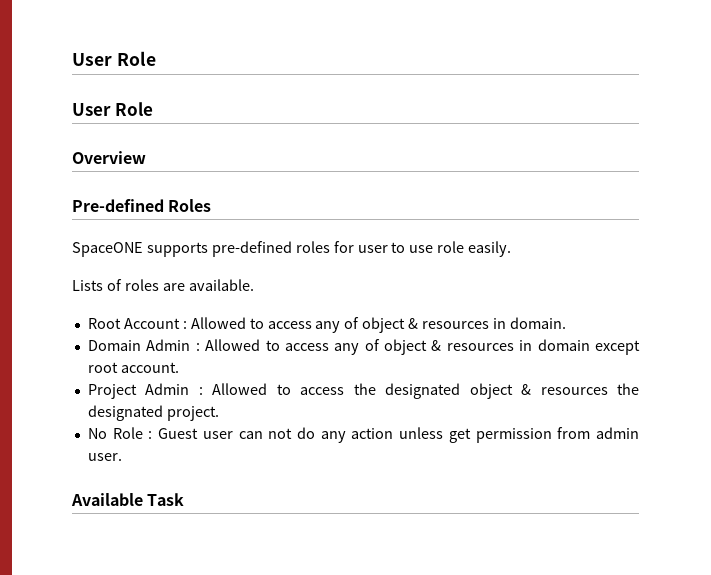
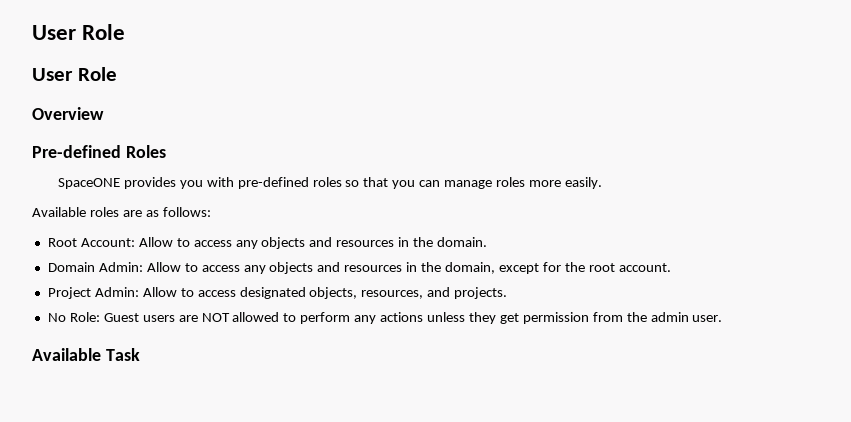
[146,241,512,257] [72,279,254,291] [87,317,507,333] supports pre-defined roles for user to use role easily. // Lists of roles are available. // Root Account : Allowed to access any of object & resources in -> [123,177,602,189] [32,207,211,217] [47,237,434,249] provides you with pre-defined roles so that you can manage roles more easily. // Available roles are as follows: // Root Account: Allow to access any objects and resources in the
[146,339,640,355] [87,362,179,373] [87,383,639,399] [87,405,219,421] [87,427,444,443] Admin : Allowed to access any of object & resources in domain except root account. // Project Admin : Allowed to access the designated object & resources the designated project. // No Role : Guest user can not do any action unless -> [98,262,671,274] [47,287,508,299] [47,312,496,324] Admin: Allow to access any objects and resources in the domain, except for the root account. // Project Admin: Allow to access designated objects, resources, and projects. // No Role: Guest users are NOT allowed to perform any actions unless they
(591, 433) none -> [626,312,647,322] the

